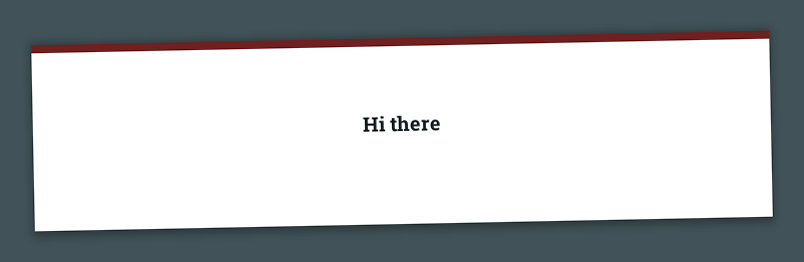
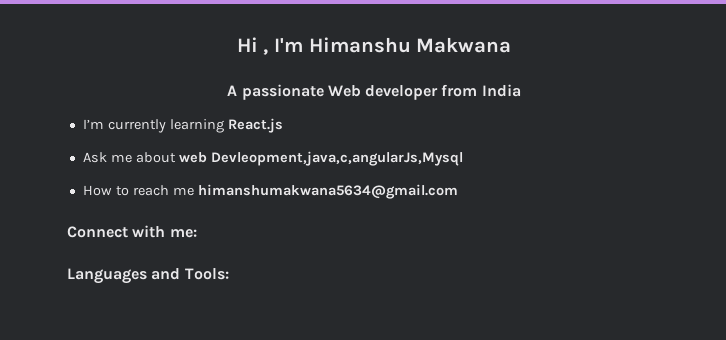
[389,114,443,133] there -> [263,37,512,55] [227,84,521,100] [82,118,283,133] [82,151,463,166] [82,184,458,199] [67,225,197,238] [67,268,229,284] , I'm Himanshu Makwana // A passionate Web developer from India // I’m currently learning React.js // Ask me about web Devleopment,java,c,angularJs,Mysql // How to reach me himanshumakwana5634@gmail.com // Connect with me: // Languages and Tools:

